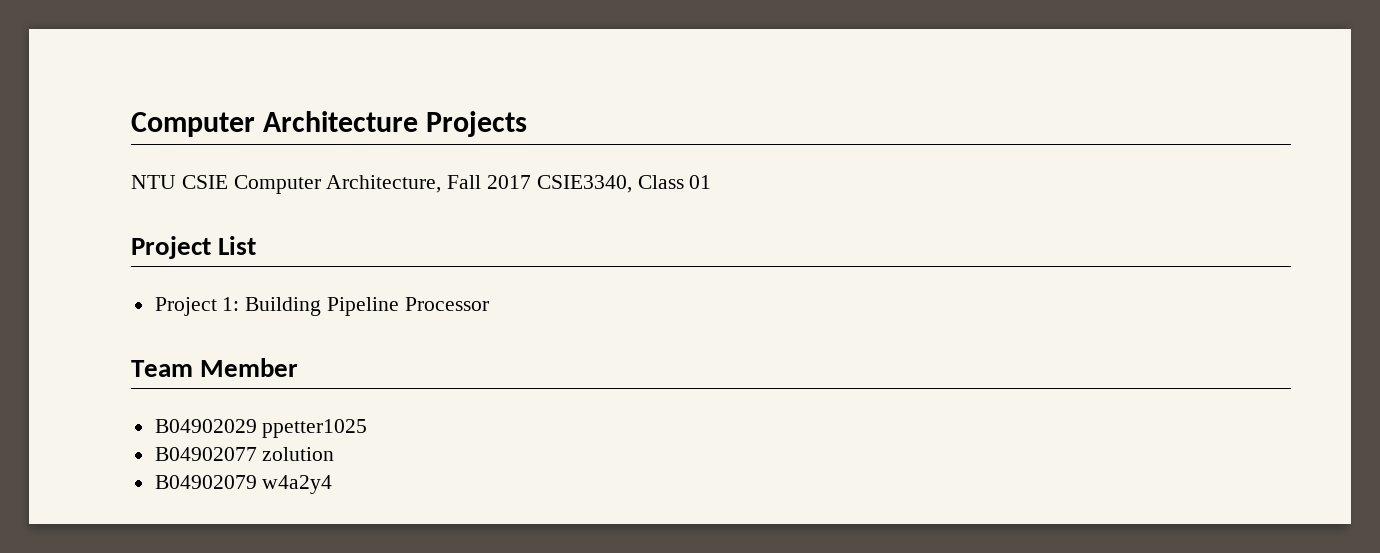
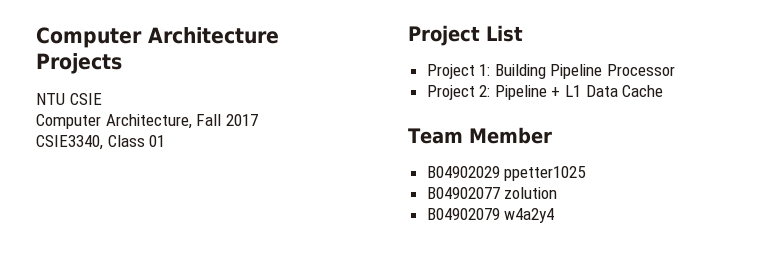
(228, 182) none -> (102, 99) //
(532, 182) none -> (258, 120) //
(489, 304) none -> [426,85,664,100] // Project 2: Pipeline + L1 Data Cache

